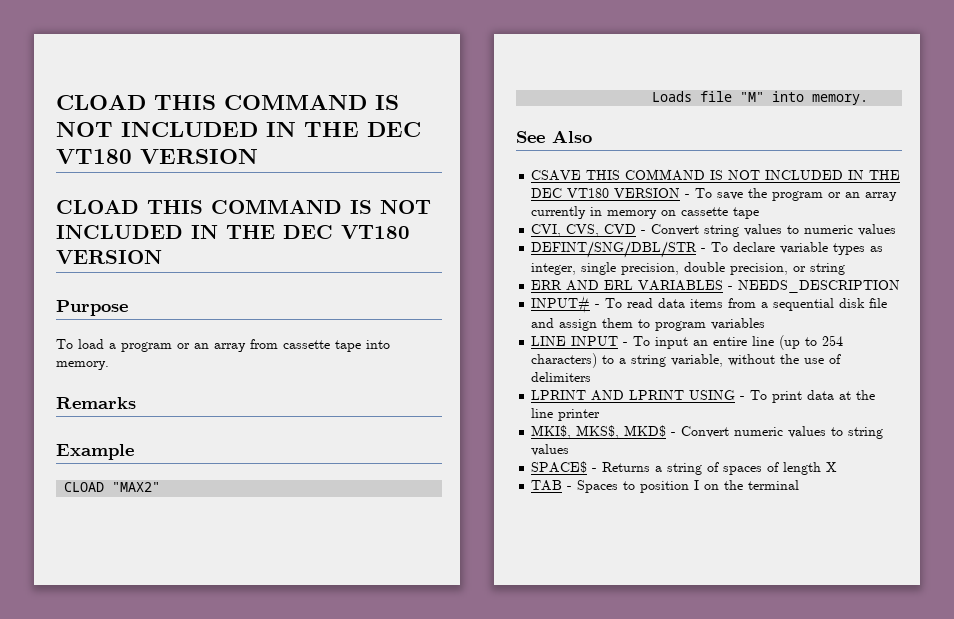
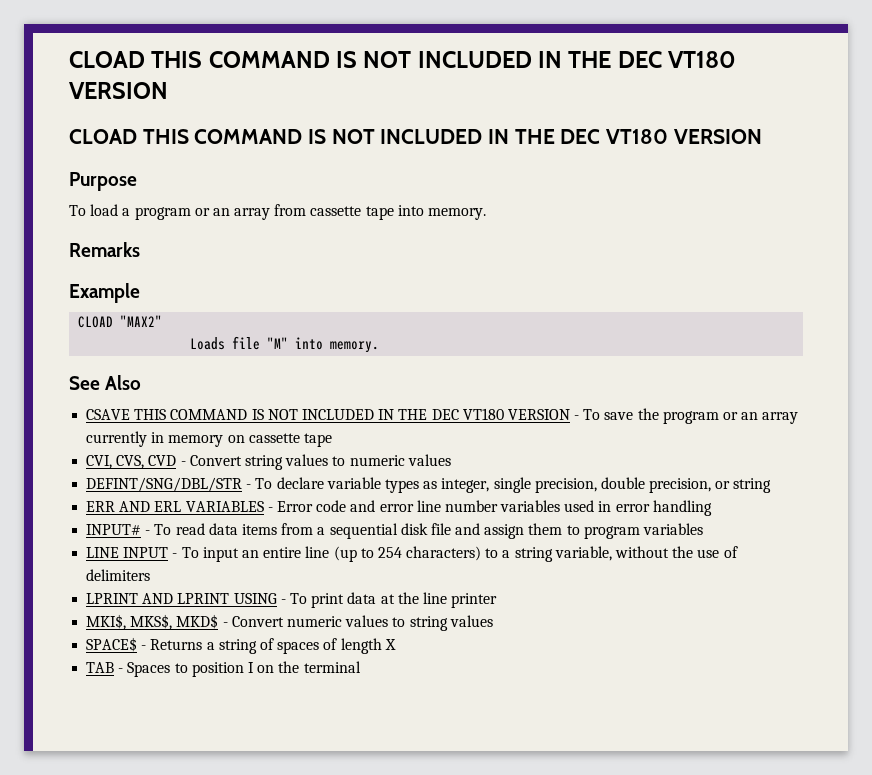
[738,280,901,293] NEEDS_DESCRIPTION -> [276,500,712,516] Error code and error line number variables used in error handling

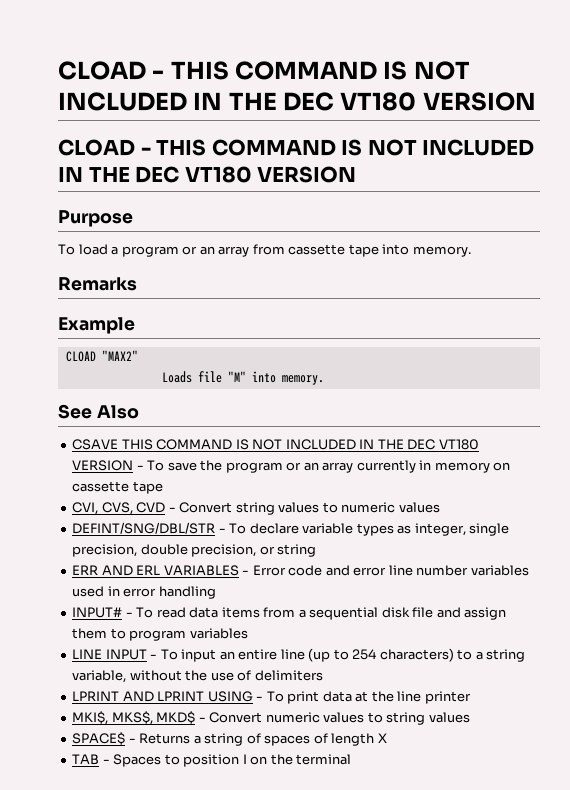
[69,51,145,68] CLOAD -> [58,61,165,80] CLOAD -
(137, 136) none -> [140,147,151,155] -

